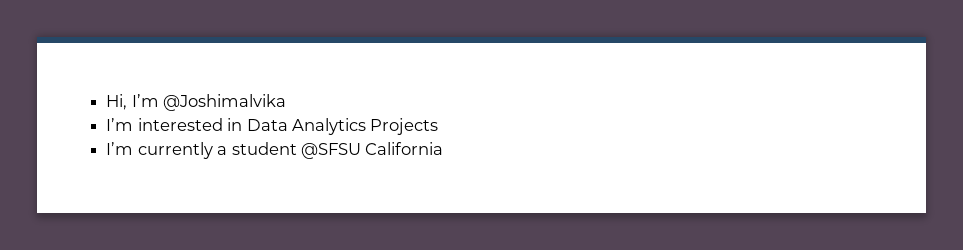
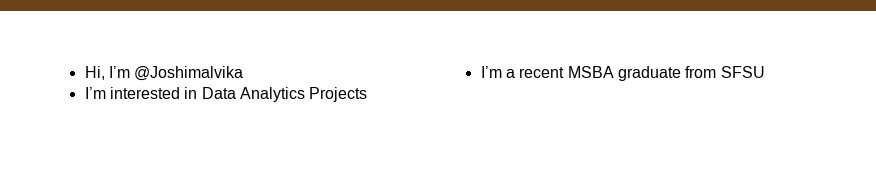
[137,142,444,159] currently a student @SFSU California -> [505,66,765,81] a recent MSBA graduate from SFSU

